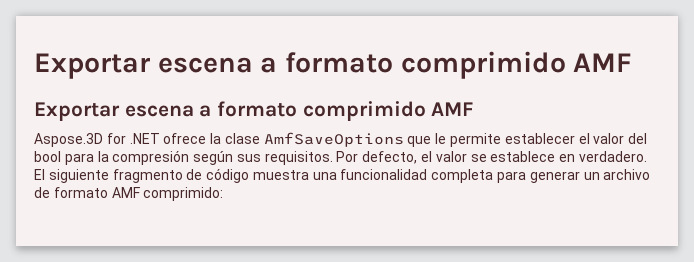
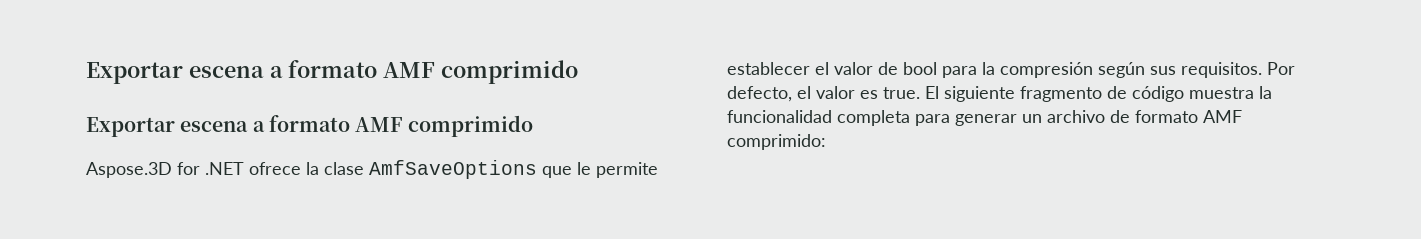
[34,51,633,79] [34,101,474,121] Exportar escena a formato comprimido AMF // Exportar escena a formato comprimido AMF -> [86,60,579,84] [86,115,534,137] Exportar escena a formato AMF comprimido // Exportar escena a formato AMF comprimido
[628,133,648,144] del -> [878,62,898,75] de
[470,151,647,162] se establece en verdadero. -> [860,87,920,99] es true.
[312,172,337,180] una -> [1259,86,1272,99] la

